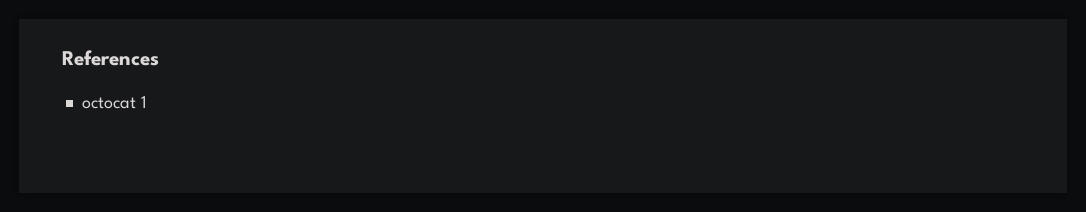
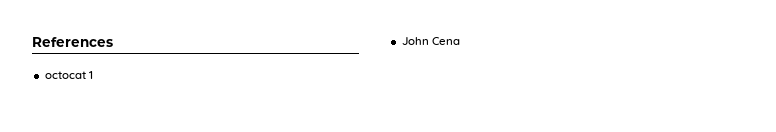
(146, 102) none -> [401,37,460,45] // John Cena

